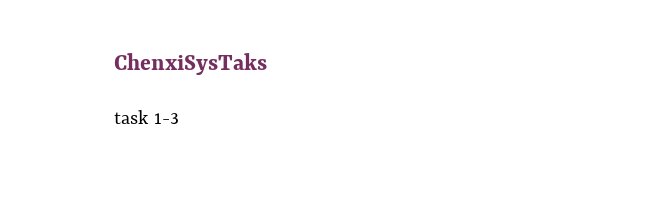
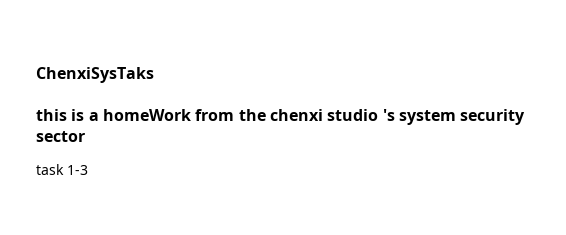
(267, 64) none -> [36,109,526,125] [36,131,85,142] // this is a homeWork from the chenxi studio 's system security sector

